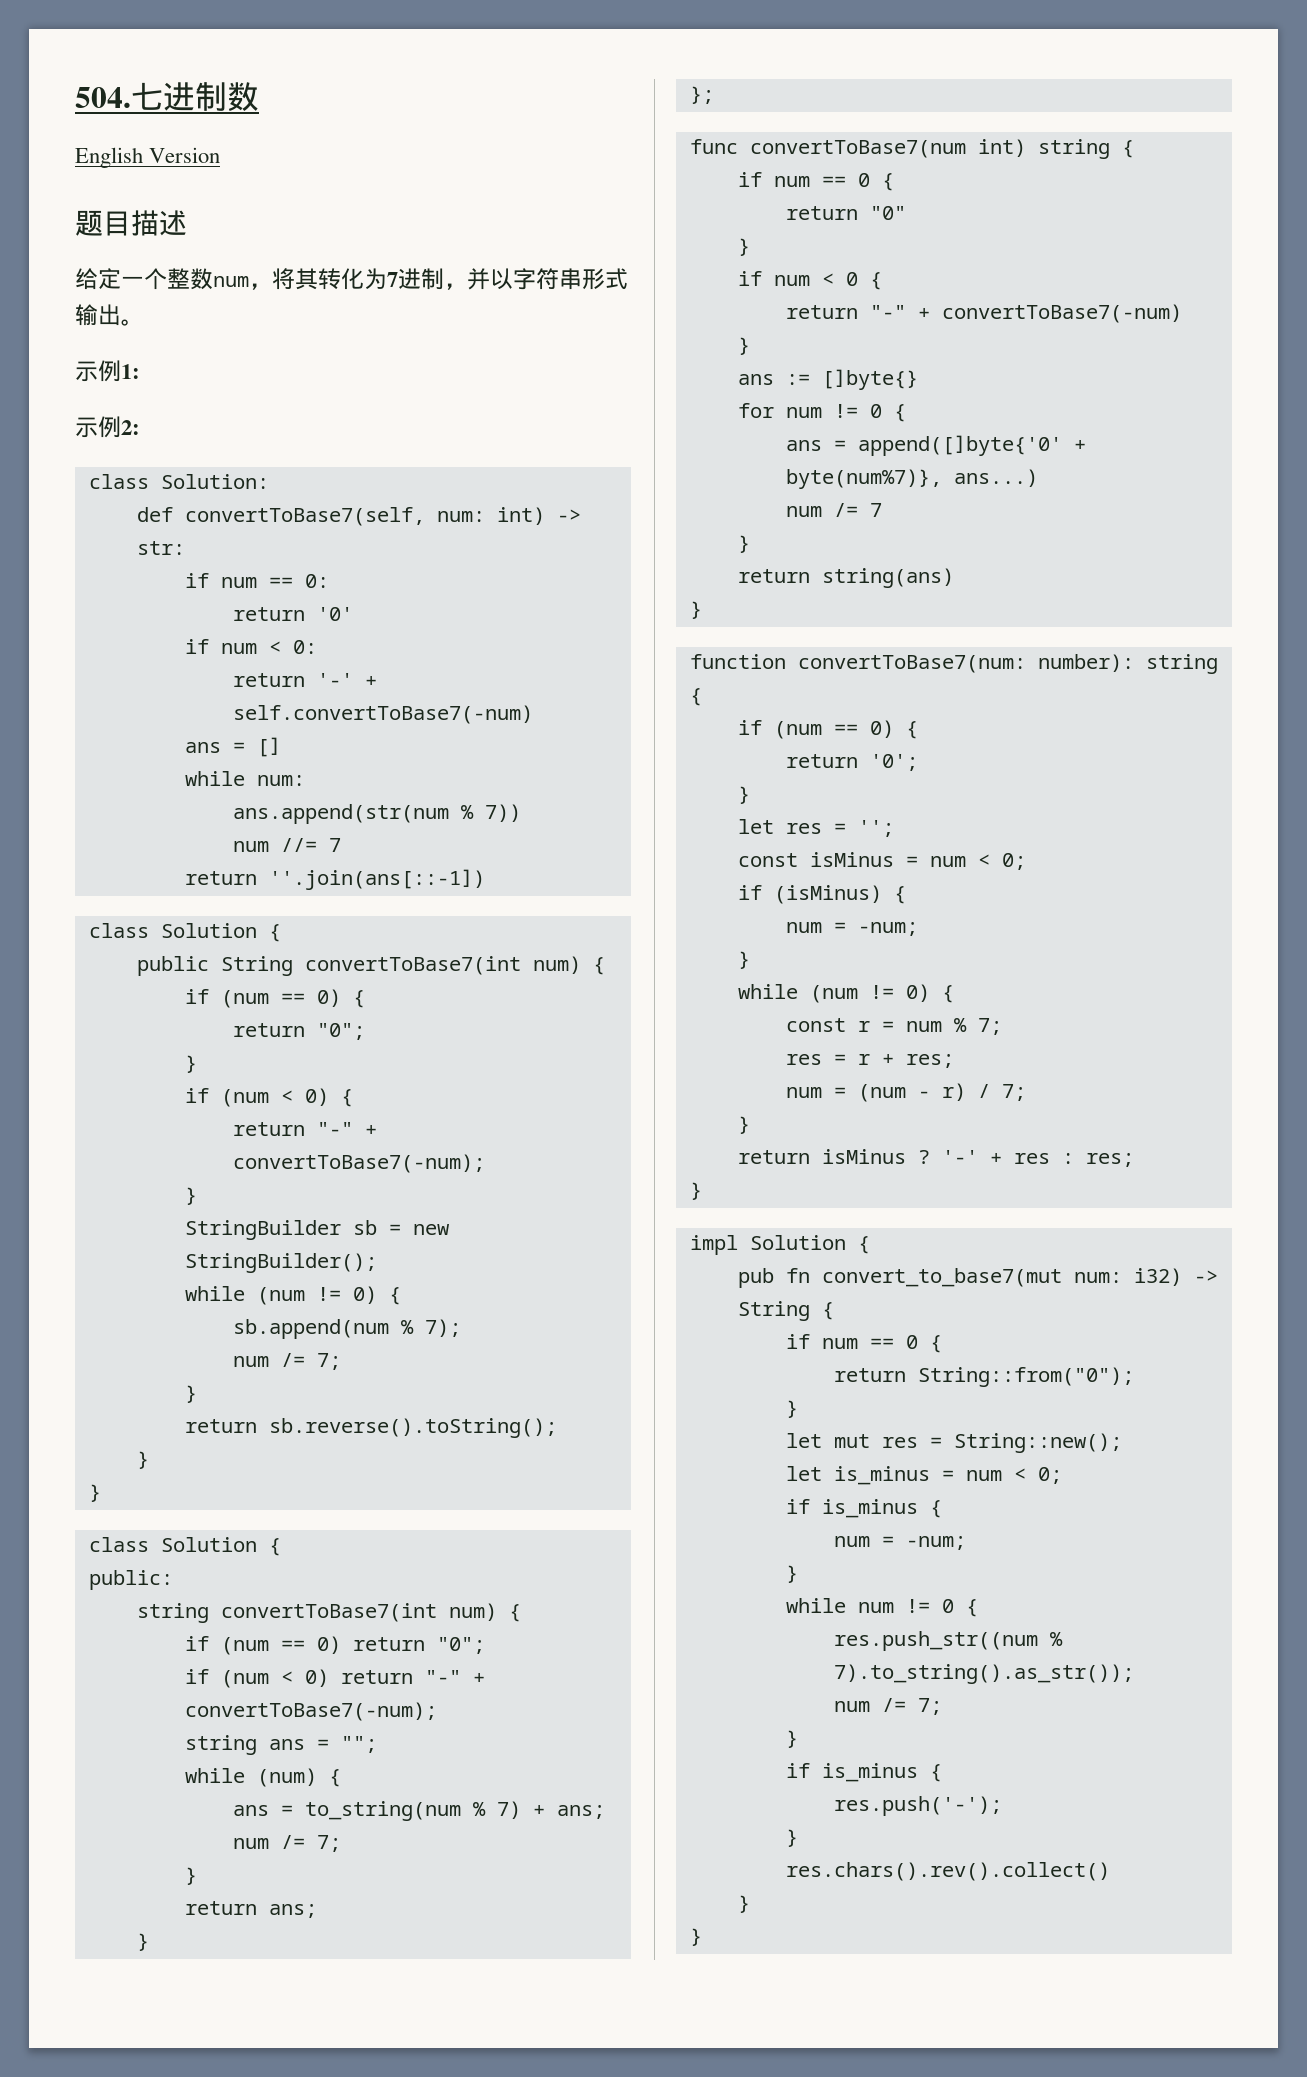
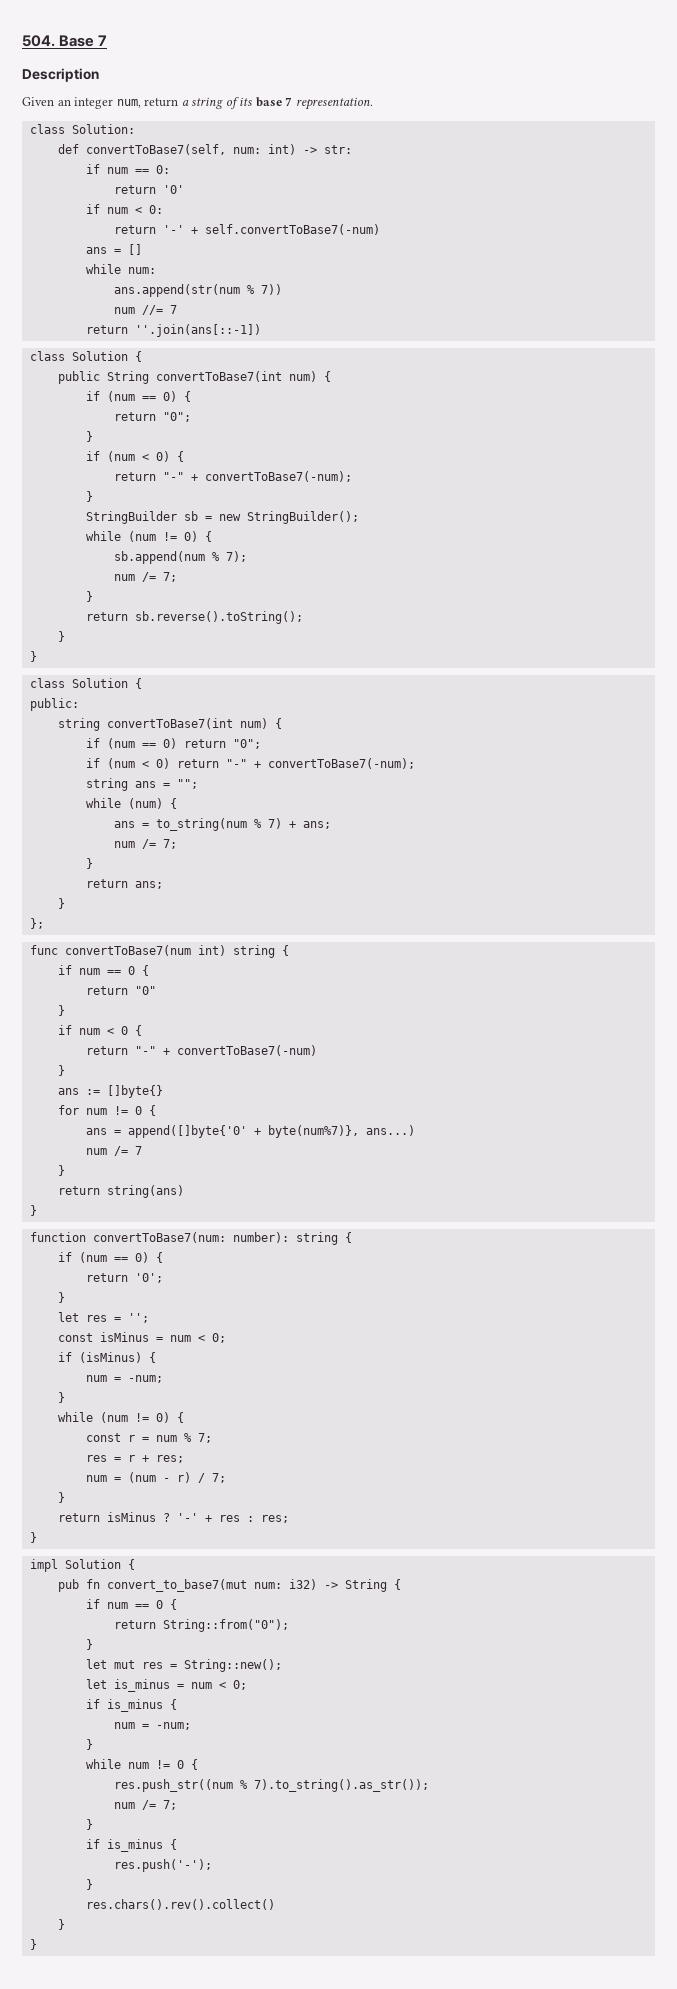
[131,82,259,111] [75,147,221,168] [75,210,187,236] [75,268,628,290] [75,304,144,326] [75,360,140,382] [75,416,140,438] 七进制数 // English Version // 题目描述 // 给定一个整数num，将其转化为7进制，并以字符串形式输出。 // 示例1: // 示例2: -> [59,35,108,47] [22,68,99,82] [22,97,373,110] Base 7 // Description // Given an integer num, return a string of its base 7 representation.

